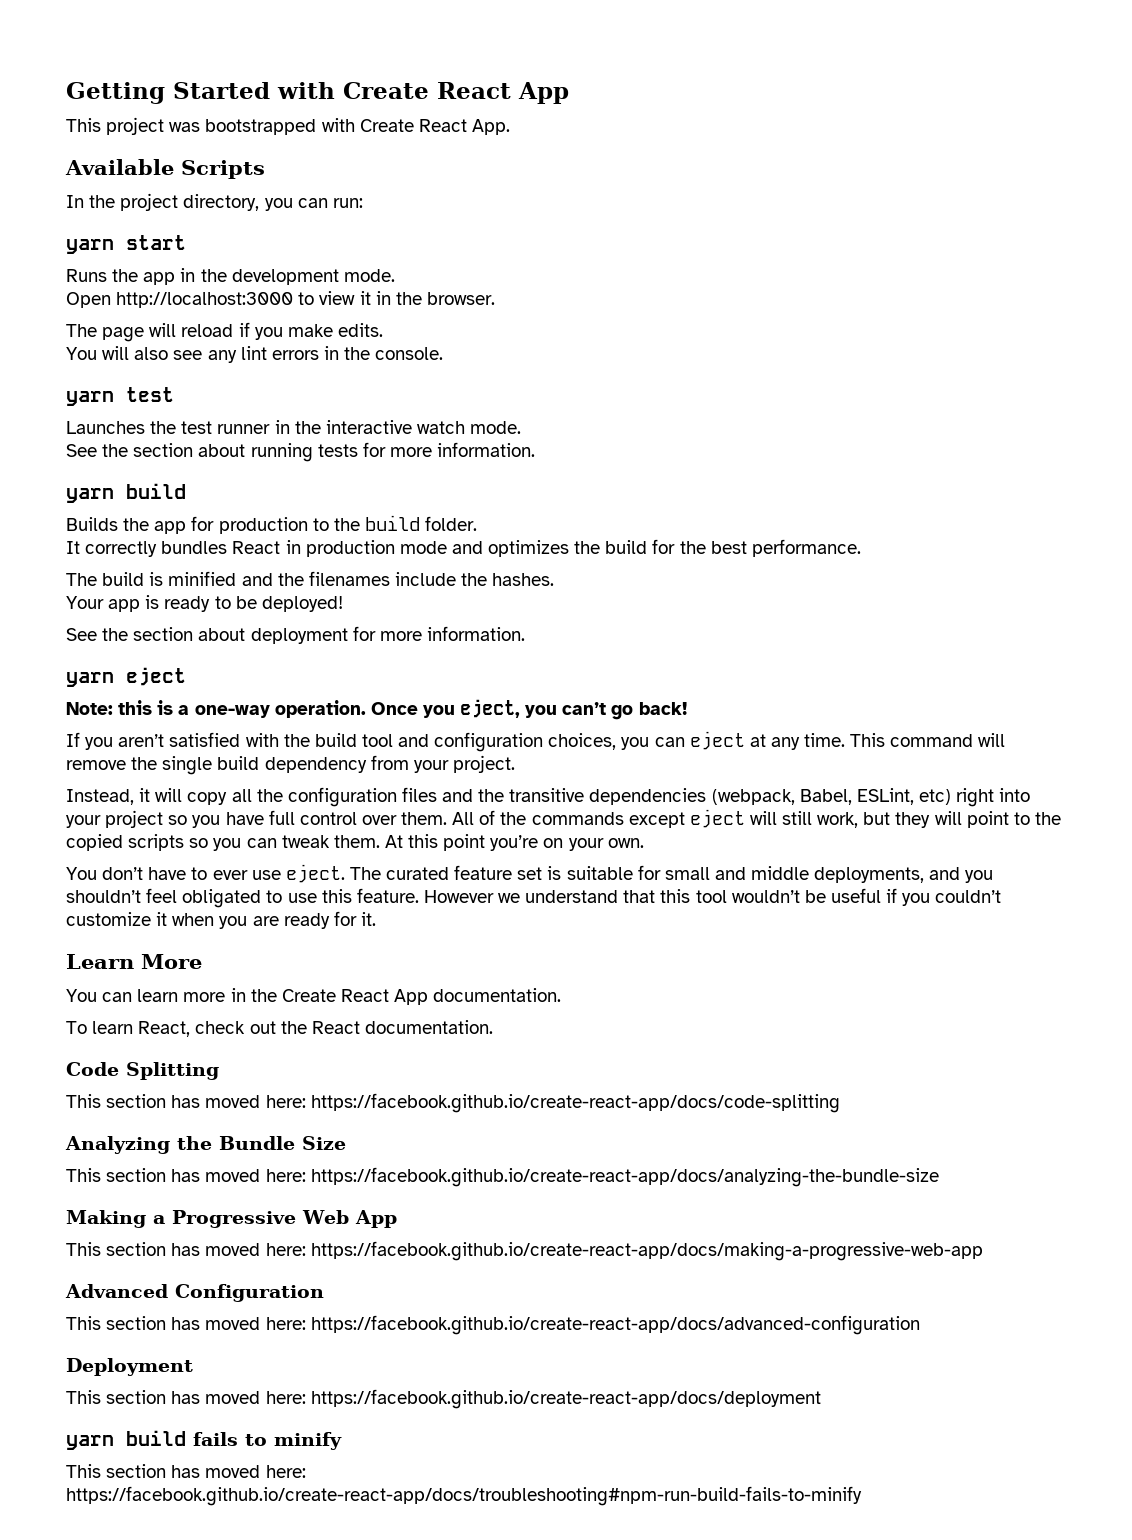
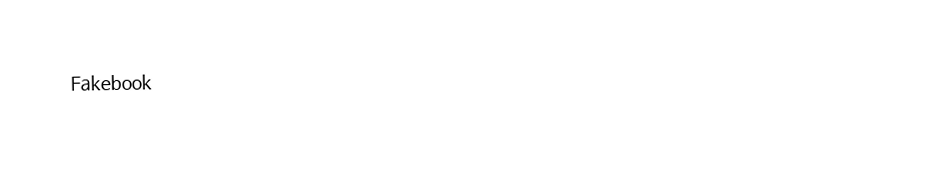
[66,82,569,104] [66,117,510,135] [65,159,265,179] [66,193,363,211] [66,235,186,254] [66,268,395,285] [66,291,495,308] [66,322,383,342] [66,346,444,363] [66,387,174,406] [66,420,522,434] [66,442,536,462] [66,483,186,503] [66,515,478,534] [66,539,861,557] [66,571,555,586] [66,595,343,612] [66,626,525,644] [66,667,186,687] [66,699,687,720] [66,731,1006,752] [66,755,515,775] [66,787,1031,807] [66,809,1061,828] [66,834,644,851] [66,864,994,883] [66,888,1002,908] [66,911,376,929] [66,954,202,969] [66,988,562,1005] [66,1020,493,1037] [66,1062,219,1080] [66,1093,840,1113] [65,1136,346,1154] [66,1167,939,1187] [66,1210,397,1228] [66,1241,983,1261] [65,1284,324,1302] [66,1315,920,1335] [66,1358,193,1376] [66,1389,821,1409] [66,1430,342,1450] [66,1464,306,1478] [66,1486,862,1506] Getting Started with Create React App // This project was bootstrapped with Create React App. // Available Scripts // In the project directory, you can run: // yarn start // Runs the app in the development mode. // Open http://localhost:3000 to view it in the browser. // The page will reload if you make edits. // You will also see any lint errors in the console. // yarn test // Launches the test runner in the interactive watch mode. // See the section about running tests for more information. // yarn build // Builds the app for production to the build folder. // It correctly bundles React in production mode and optimizes the build for the best performance. // The build is minified and the filenames include the hashes. // Your app is ready to be deployed! // See the section about deployment for more information. // yarn eject // Note: this is a one-way operation. Once you eject, you can’t go back! // If you aren’t satisfied with the build tool and configuration choices, you can eject at any time. This command will remove the single build dependency from your project. // Instead, it will copy all the configuration files and the transitive dependencies (webpack, Babel, ESLint, etc) right into your project so you have full control over them. All of the commands except eject will still work, but they will point to the copied scripts so you can tweak them. At this point you’re on your own. // You don’t have to ever use eject. The curated feature set is suitable for small and middle deployments, and you shouldn’t feel obligated to use this feature. However we understand that this tool wouldn’t be useful if you couldn’t customize it when you are ready for it. // Learn More // You can learn more in the Create React App documentation. // To learn React, check out the React documentation. // Code Splitting // This section has moved here: https://facebook.github.io/create-react-app/docs/code-splitting // Analyzing the Bundle Size // This section has moved here: https://facebook.github.io/create-react-app/docs/analyzing-the-bundle-size // Making a Progressive Web App // This section has moved here: https://facebook.github.io/create-react-app/docs/making-a-progressive-web-app // Advanced Configuration // This section has moved here: https://facebook.github.io/create-react-app/docs/advanced-configuration // Deployment // This section has moved here: https://facebook.github.io/create-react-app/docs/deployment // yarn build fails to minify // This section has moved here: https://facebook.github.io/create-react-app/docs/troubleshooting#npm-run-build-fails-to-minify -> [70,74,152,92] Fakebook

